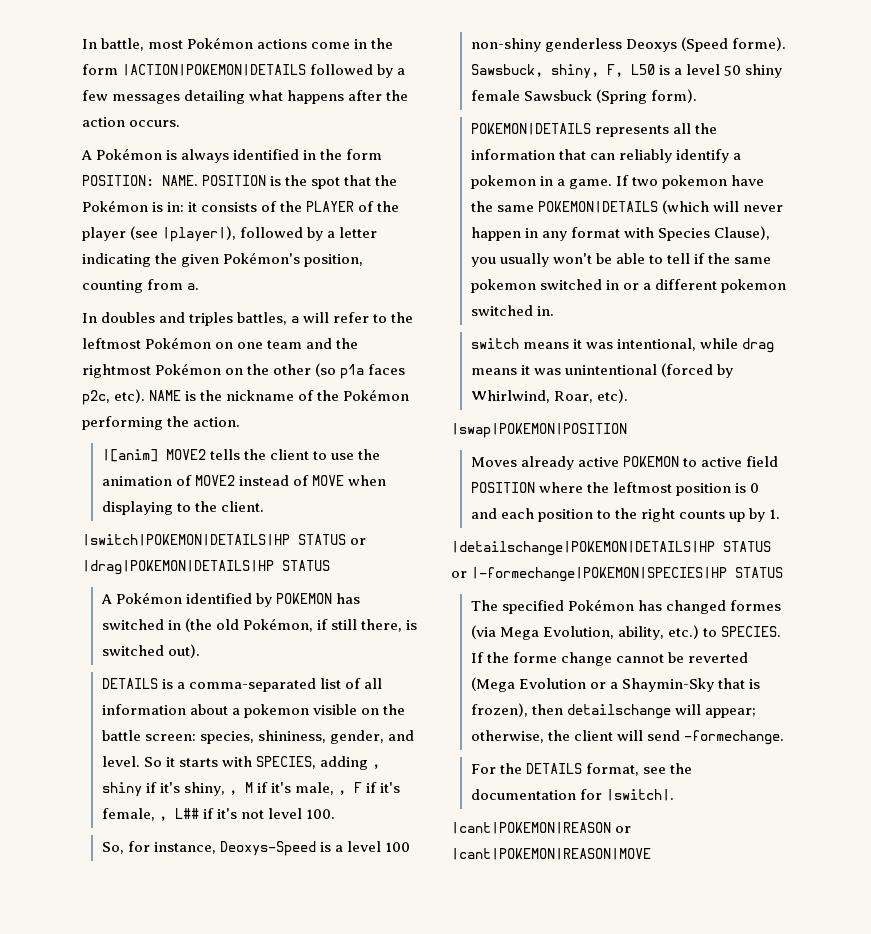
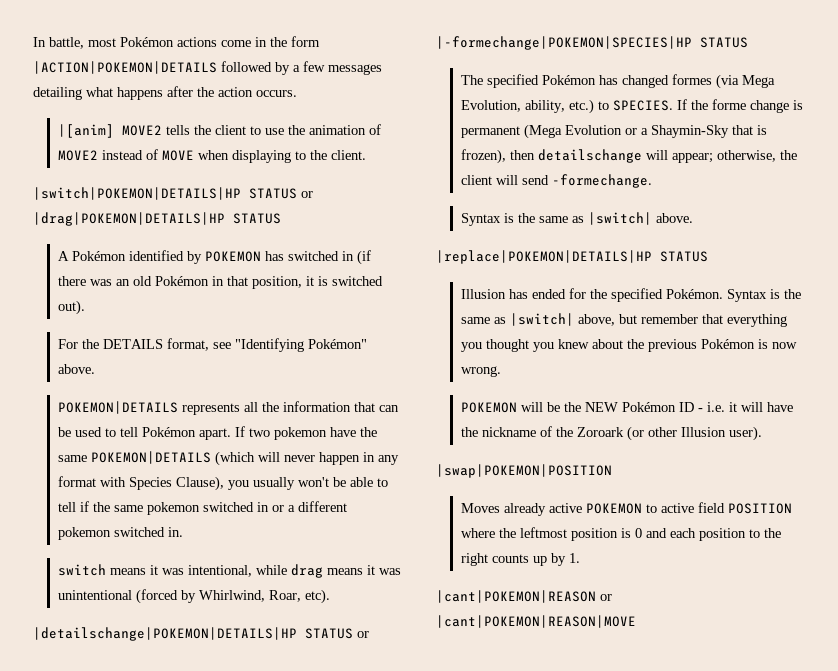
[81,148,383,163] [82,175,398,189] [82,200,400,212] [82,226,378,242] [82,252,364,267] [82,279,200,293] [82,312,414,326] [82,337,359,349] [82,363,406,379] [82,389,410,405] [82,416,241,430] // A Pokémon is always identified in the form POSITION: NAME. POSITION is the spot that the Pokémon is in: it consists of the PLAYER of the player (see |player|), followed by a letter indicating the given Pokémon's position, counting from a. // In doubles and triples battles, a will refer to the leftmost Pokémon on one team and the rightmost Pokémon on the other (so p1a faces p2c, etc). NAME is the nickname of the Pokémon performing the action. -> (297, 93) none
[184,618,418,632] [101,644,200,658] [101,678,382,692] [101,704,405,718] [101,730,414,744] [101,756,381,770] [101,782,401,797] [101,808,335,821] [101,841,411,856] [470,37,786,52] [470,64,782,79] [470,89,697,104] (the old Pokémon, if still there, is switched out). // DETAILS is a comma-separated list of all information about a pokemon visible on the battle screen: species, shininess, gender, and level. So it starts with SPECIES, adding , shiny if it's shiny, , M if it's male, , F if it's female, , L## if it's not level 100. // So, for instance, Deoxys-Speed is a level 100 non-shiny genderless Deoxys (Speed forme). Sawsbuck, shiny, F, L50 is a level 50 shiny female Sawsbuck (Spring form). -> [356,250,371,265] [57,276,383,289] [57,300,85,315] [57,338,367,352] [57,364,95,374] (if there was an old Pokémon in that position, it is switched out). // For the DETAILS format, see "Identifying Pokémon" above.
[618,149,741,163] [470,175,612,189] reliably identify a pokemon in a game. -> [57,427,231,440] be used to tell Pokémon apart.
(628, 396) none -> [33,627,369,641] [436,36,748,50] [460,74,775,89] [460,99,803,114] [460,124,767,139] [460,149,797,164] [460,174,652,188] [460,212,693,226] [436,250,708,264] [460,288,801,302] [460,313,787,327] [460,339,797,352] [460,366,501,377] [460,402,793,413] [460,426,762,441] // |detailschange|POKEMON|DETAILS|HP STATUS or |-formechange|POKEMON|SPECIES|HP STATUS // The specified Pokémon has changed formes (via Mega Evolution, ability, etc.) to SPECIES. If the forme change is permanent (Mega Evolution or a Shaymin-Sky that is frozen), then detailschange will appear; otherwise, the client will send -formechange. // Syntax is the same as |switch| above. // |replace|POKEMON|DETAILS|HP STATUS // Illusion has ended for the specified Pokémon. Syntax is the same as |switch| above, but remember that everything you thought you knew about the previous Pokémon is now wrong. // POKEMON will be the NEW Pokémon ID - i.e. it will have the nickname of the Zoroark (or other Illusion user).
[451,541,771,556] [451,567,784,582] [470,599,781,614] [470,625,781,640] [470,652,748,666] [470,677,760,692] [470,703,756,719] [470,730,784,745] [470,763,692,776] [470,789,674,801] // |detailschange|POKEMON|DETAILS|HP STATUS or |-formechange|POKEMON|SPECIES|HP STATUS // The specified Pokémon has changed formes (via Mega Evolution, ability, etc.) to SPECIES. If the forme change cannot be reverted (Mega Evolution or a Shaymin-Sky that is frozen), then detailschange will appear; otherwise, the client will send -formechange. // For the DETAILS format, see the documentation for |switch|. -> (580, 558) none

